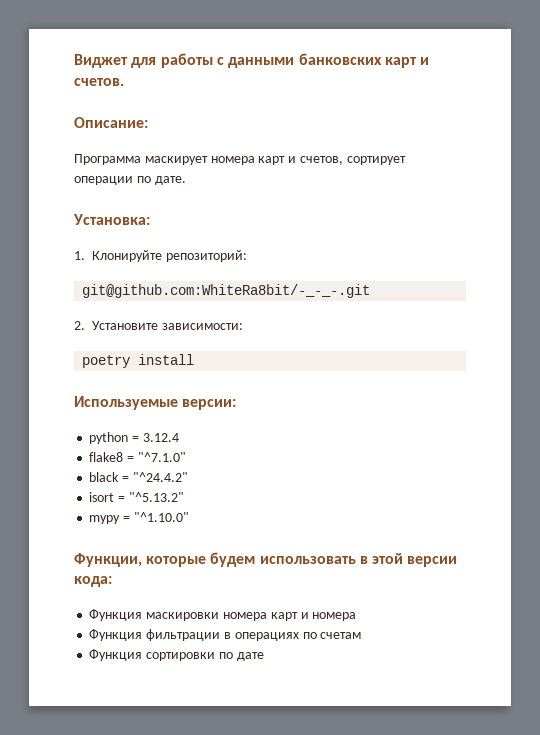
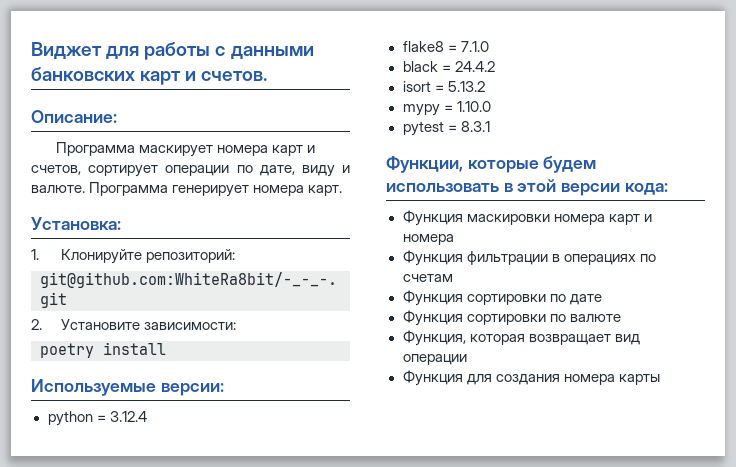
[154,176,186,185] дате. -> [259,165,350,177] [31,182,343,197] дате, виду и валюте. Программа генерирует номера карт.
[137,452,186,462] "^7.1.0" -> [460,41,489,52] 7.1.0
[132,472,188,482] "^24.4.2" -> [454,61,495,72] 24.4.2
[128,492,184,502] "^5.13.2" -> [447,81,485,92] 5.13.2
[133,512,189,522] "^1.10.0" -> [456,101,491,112] [402,121,490,136] 1.10.0 // pytest = 8.3.1
(264, 656) none -> [402,310,621,326] [402,330,640,346] [402,354,467,365] [402,370,660,386] // Функция сортировки по валюте // Функция, которая возвращает вид операции // Функция для создания номера карты

